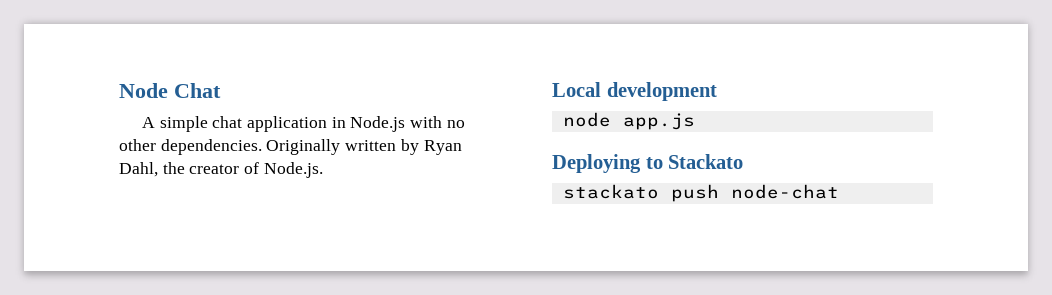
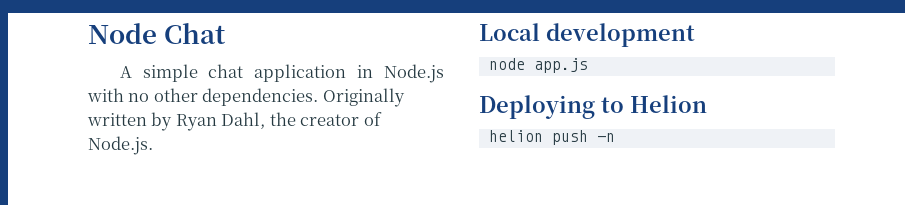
[668,154,744,169] [562,184,839,202] Stackato // stackato push node-chat -> [630,95,707,113] [488,130,615,145] Helion // helion push -n

